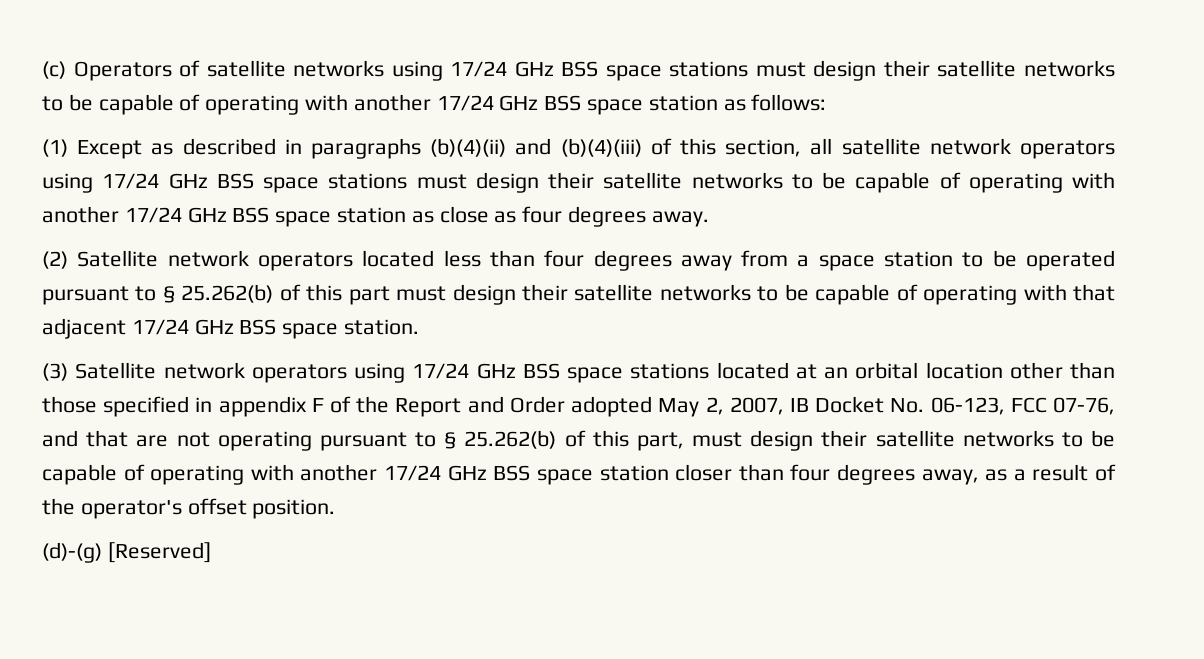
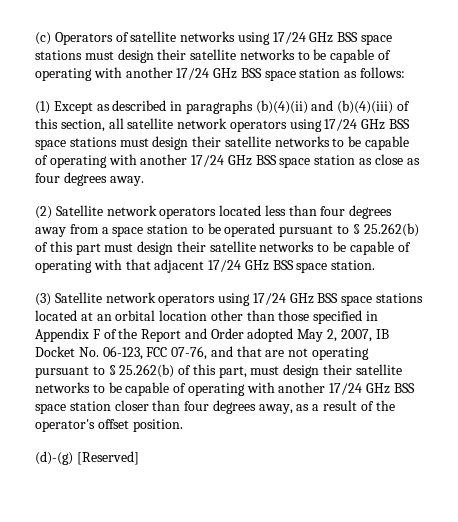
[218,396,307,417] appendix -> [35,328,89,342] Appendix

